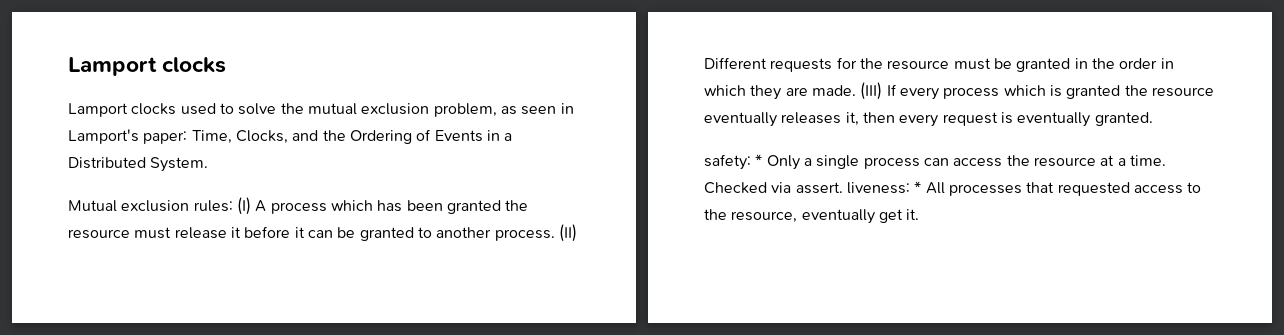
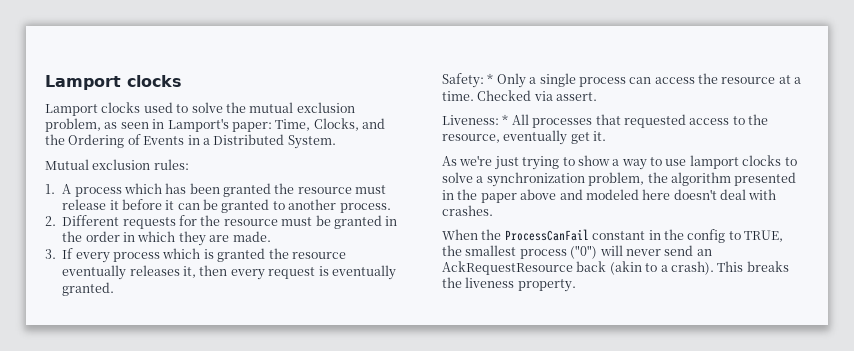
[236,197,251,215] (I) -> [45,184,55,194] // 1.
[558,224,577,242] (II) -> [45,216,56,226] // 2.
[860,82,883,100] (III) -> [45,249,56,259] // 3.
[704,154,751,170] safety: -> [442,73,484,88] Safety:
[846,182,910,194] liveness: -> [442,115,499,125] // Liveness:
(920, 214) none -> [442,155,797,170] [442,172,797,187] [442,189,777,203] [442,205,493,216] [442,229,783,243] [442,245,712,259] [442,261,789,275] [442,277,576,292] // As we're just trying to show a way to use lamport clocks to solve a synchronization problem, the algorithm presented in the paper above and modeled here doesn't deal with crashes. // When the ProcessCanFail constant in the config to TRUE, the smallest process ("0") will never send an AckRequestResource back (akin to a crash). This breaks the liveness property.

